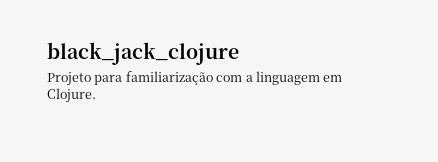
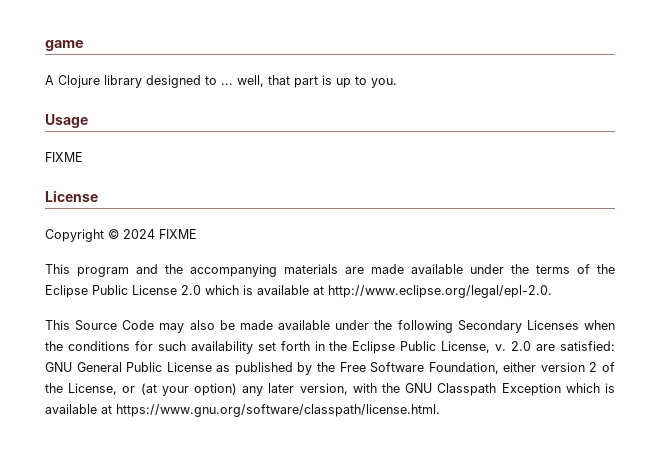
[47,42,239,65] [47,71,343,86] [47,88,96,103] black_jack_clojure // Projeto para familiarização com a linguagem em Clojure. -> [45,40,84,51] [45,75,397,88] [45,114,88,128] [45,152,83,162] [45,190,98,202] [45,229,197,242] [45,264,615,277] [45,285,552,298] [45,320,615,333] [45,341,615,354] [45,362,615,375] [45,383,615,396] [45,404,440,417] game // A Clojure library designed to ... well, that part is up to you. // Usage // FIXME // License // Copyright © 2024 FIXME // This program and the accompanying materials are made available under the terms of the Eclipse Public License 2.0 which is available at http://www.eclipse.org/legal/epl-2.0. // This Source Code may also be made available under the following Secondary Licenses when the conditions for such availability set forth in the Eclipse Public License, v. 2.0 are satisfied: GNU General Public License as published by the Free Software Foundation, either version 2 of the License, or (at your option) any later version, with the GNU Classpath Exception which is available at https://www.gnu.org/software/classpath/license.html.

